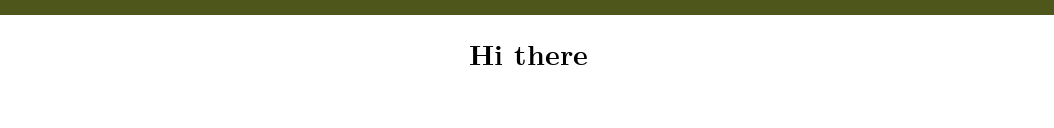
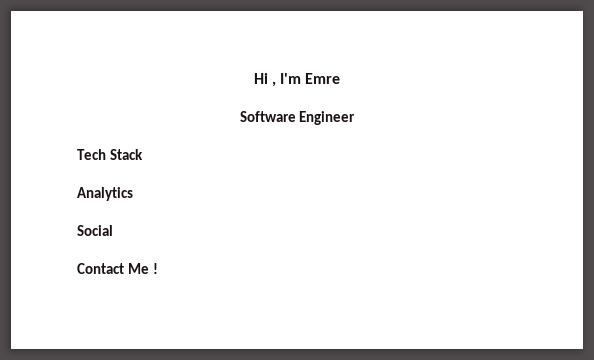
[514,46,588,65] there -> [271,73,341,87] [239,111,356,125] [77,149,143,160] [77,187,133,201] [77,225,113,236] [77,263,158,274] , I'm Emre // Software Engineer // Tech Stack // Analytics // Social // Contact Me !

